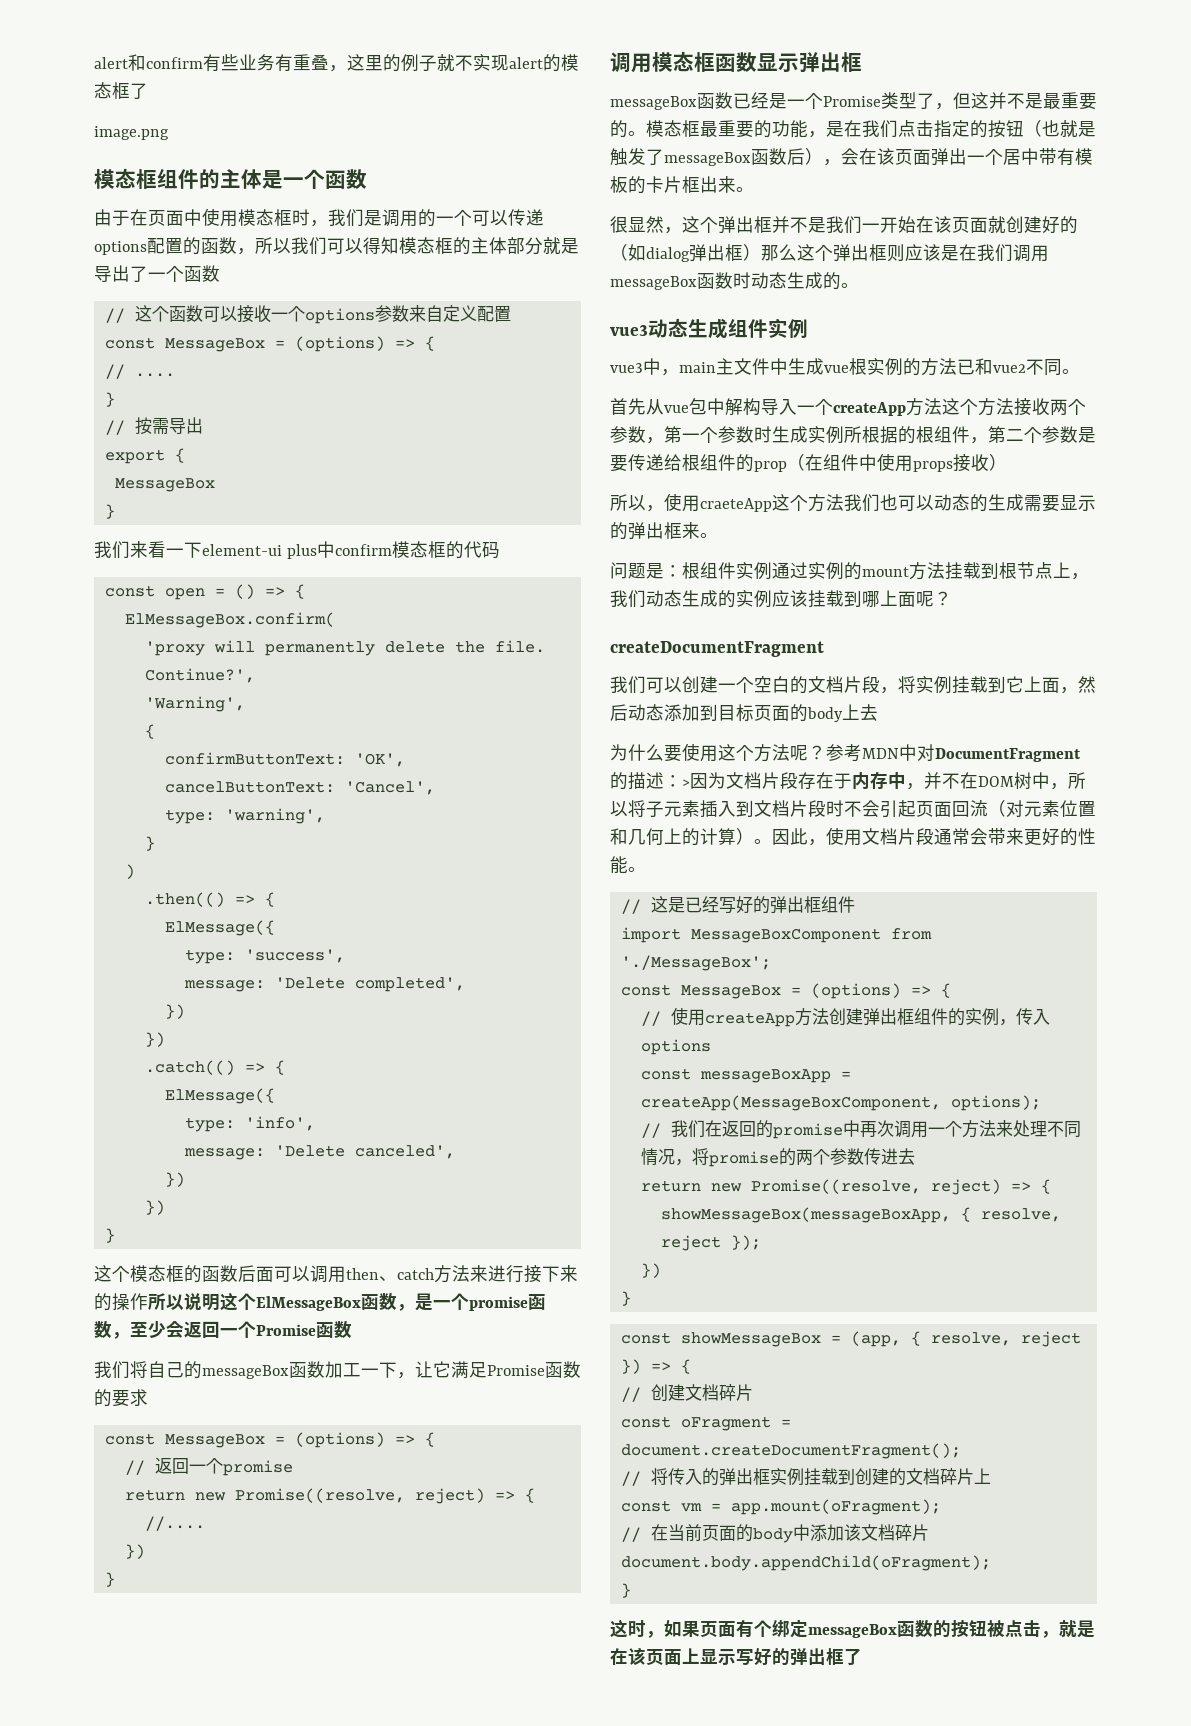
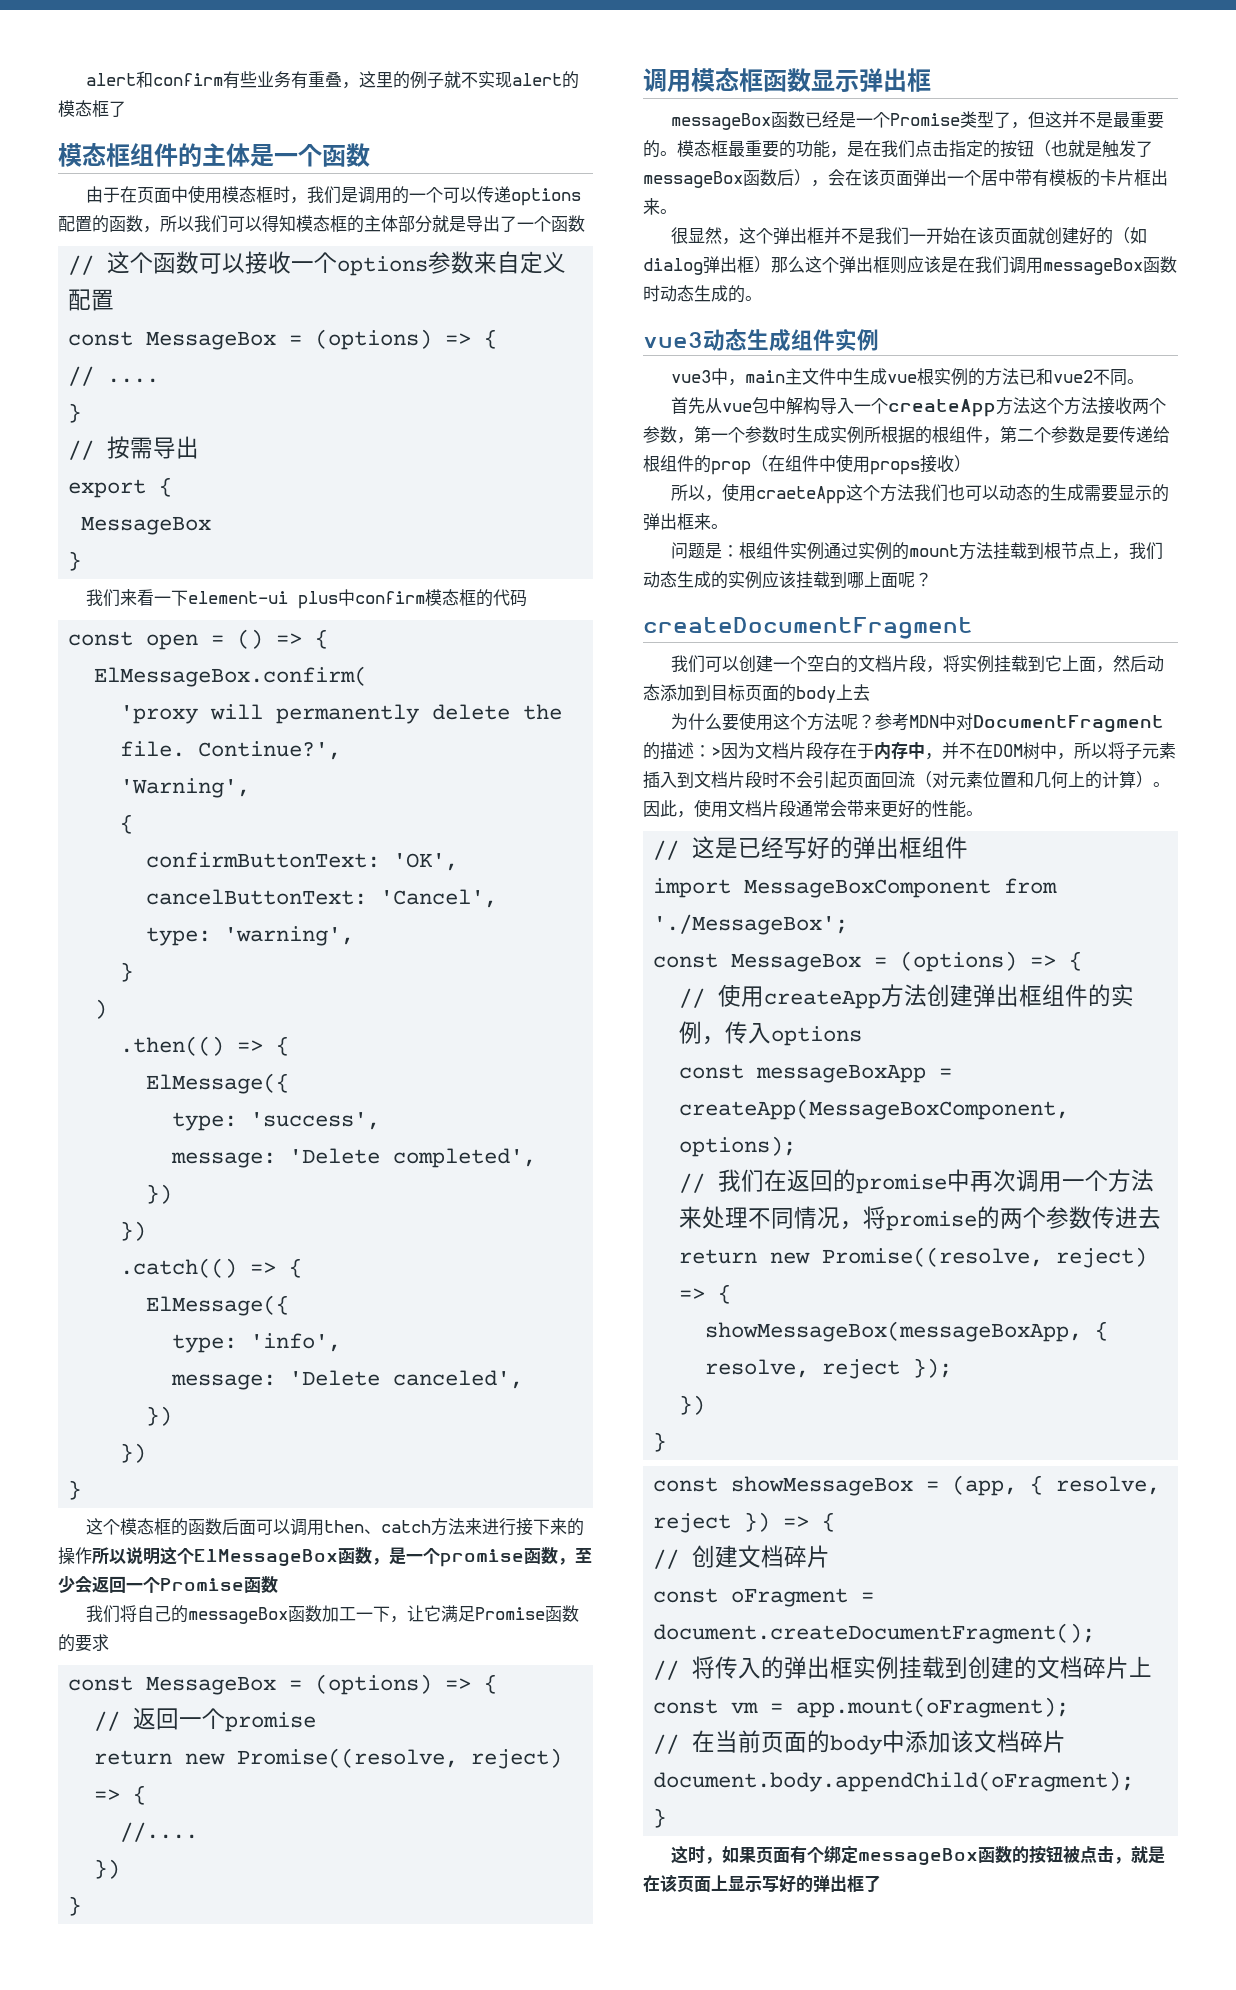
[94,126,169,140] // image.png -> (126, 109) none

